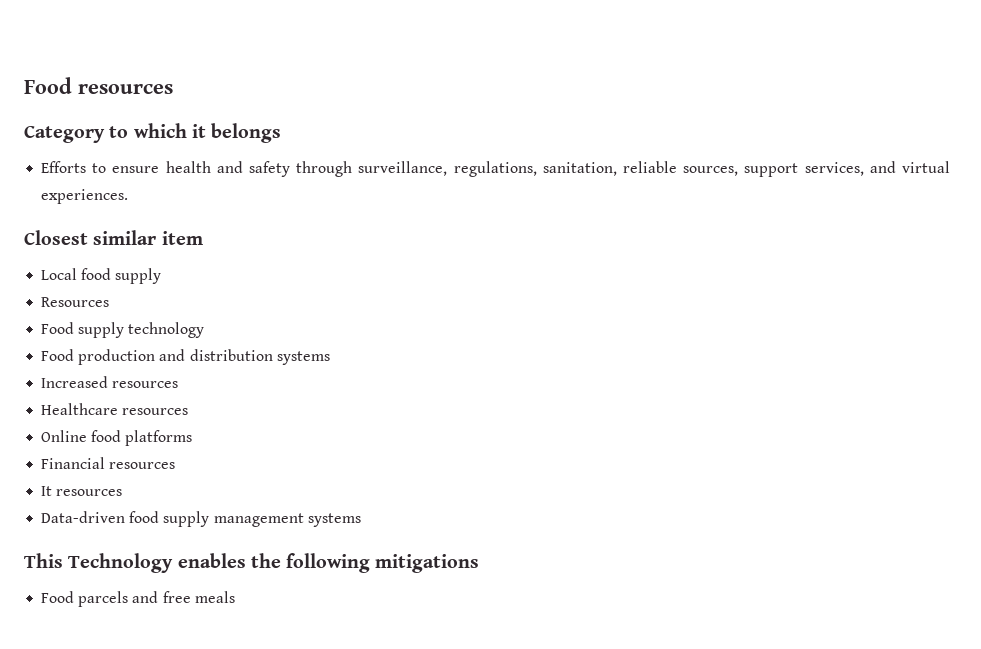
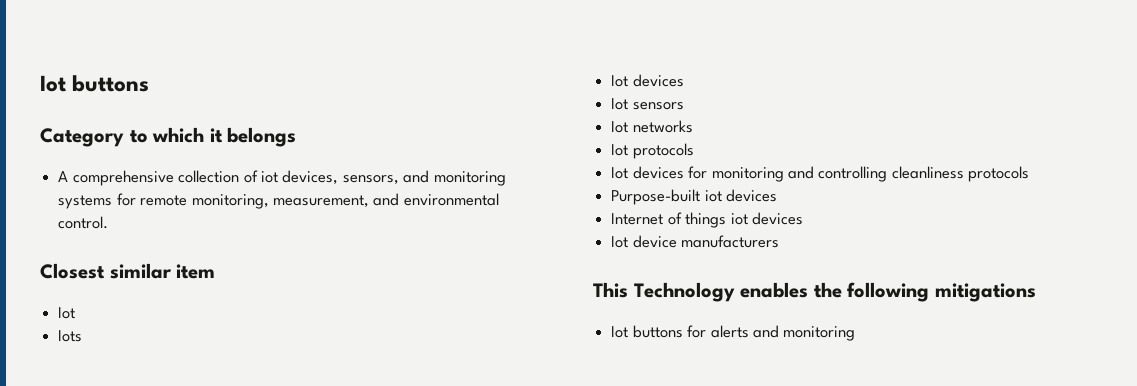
[24,77,173,94] Food resources -> [40,75,150,92] Iot buttons
[41,161,951,177] [41,189,129,204] [24,230,203,245] [41,268,162,284] [41,297,110,307] [41,322,205,338] [41,349,330,365] [41,376,179,388] [41,403,189,415] [41,430,193,446] [41,457,176,469] [41,486,123,496] [41,511,361,527] Efforts to ensure health and safety through surveillance, regulations, sanitation, reliable sources, support services, and virtual experiences. // Closest similar item // Local food supply // Resources // Food supply technology // Food production and distribution systems // Increased resources // Healthcare resources // Online food platforms // Financial resources // It resources // Data-driven food supply management systems -> [58,170,506,186] [58,193,499,209] [58,216,109,229] [40,263,216,279] [58,307,76,319] [58,330,83,342] [611,74,684,87] [611,98,684,110] [611,120,693,133] [611,143,694,159] [611,166,1030,182] [611,189,778,205] [611,212,803,228] [611,235,780,248] A comprehensive collection of iot devices, sensors, and monitoring systems for remote monitoring, measurement, and environmental control. // Closest similar item // Iot // Iots // Iot devices // Iot sensors // Iot networks // Iot protocols // Iot devices for monitoring and controlling cleanliness protocols // Purpose-built iot devices // Internet of things iot devices // Iot device manufacturers
[41,591,235,607] Food parcels and free meals -> [611,325,856,341] Iot buttons for alerts and monitoring

